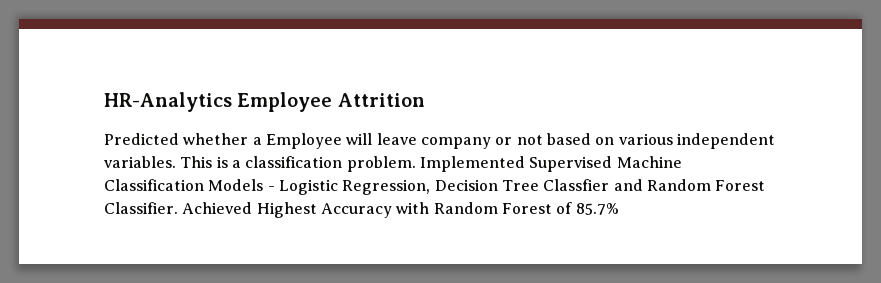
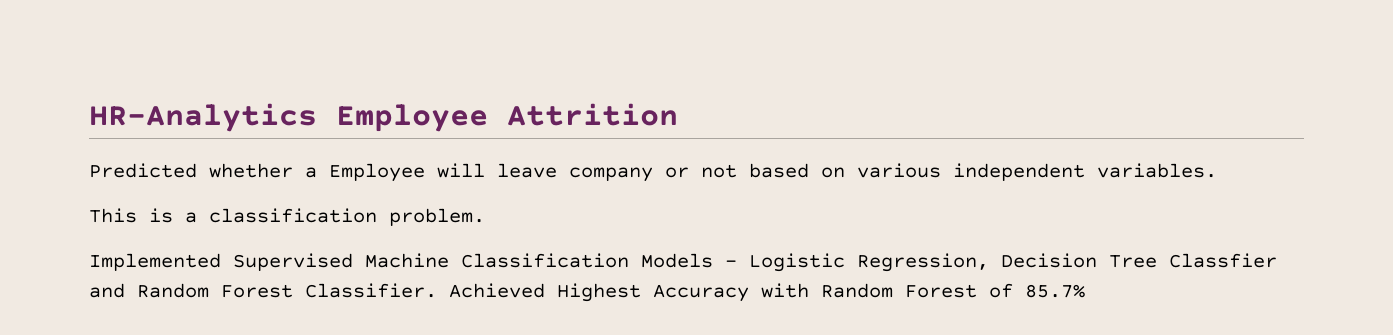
(176, 162) none -> (1217, 170) //
(416, 164) none -> (485, 217) //

